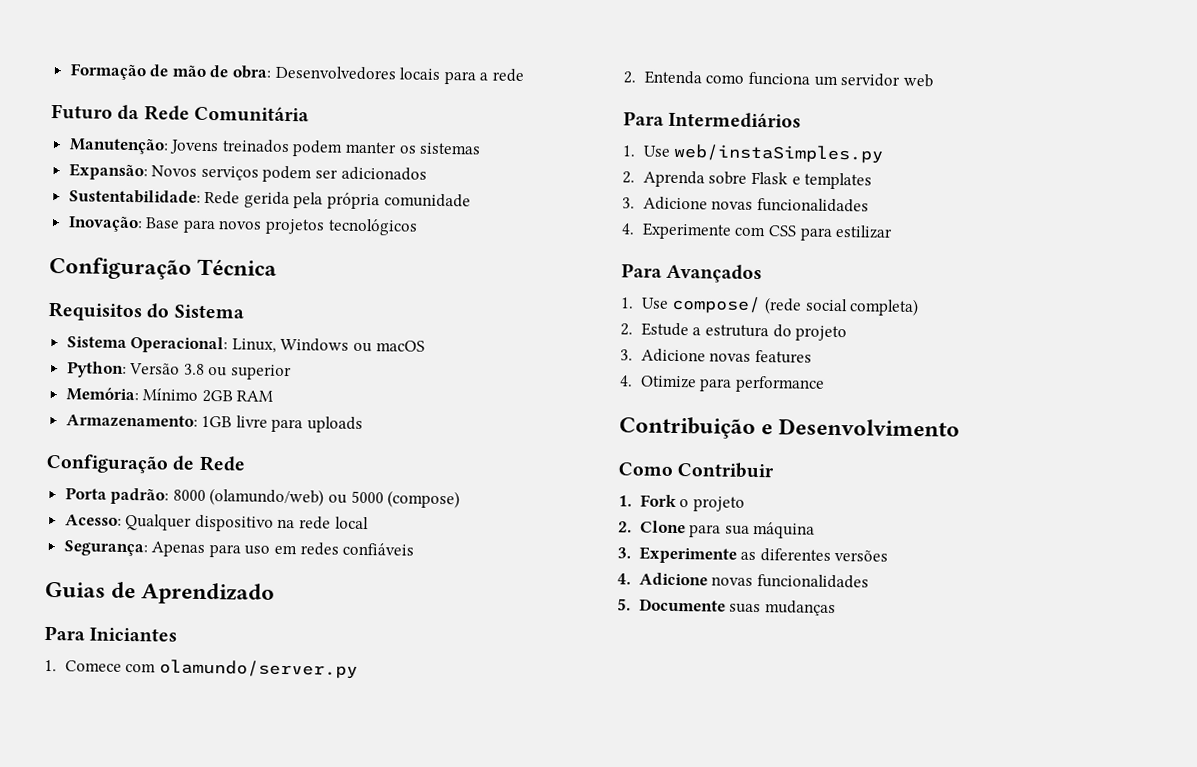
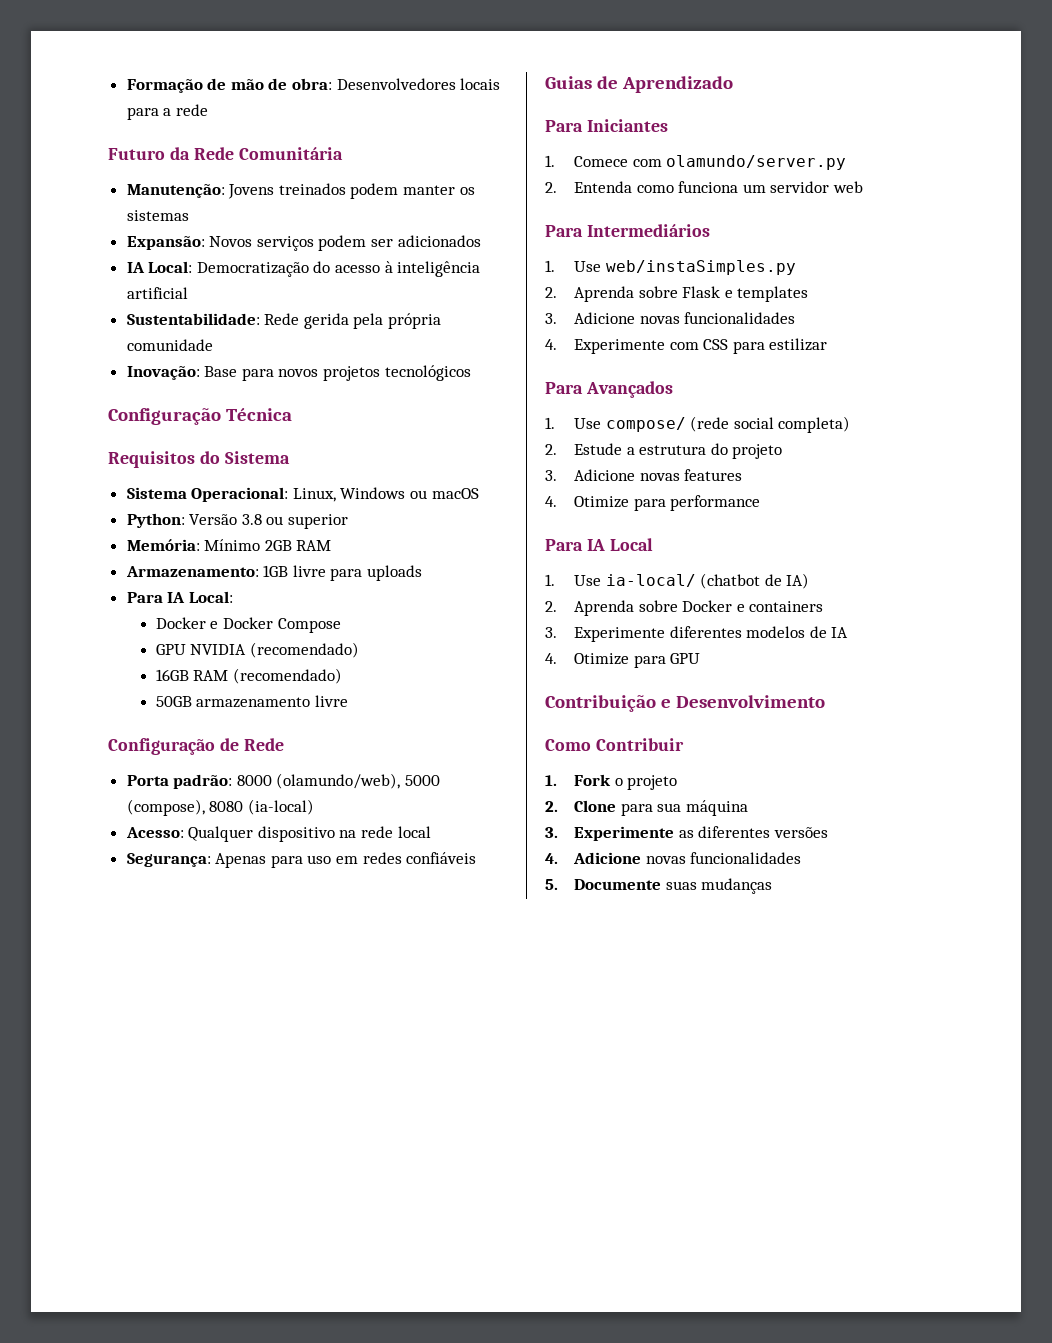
(427, 173) none -> [126,261,481,277] [126,287,188,299] // IA Local: Democratização do acesso à inteligência artificial
(364, 425) none -> [126,591,233,603] [155,617,341,633] [155,642,360,658] [155,668,343,684] [155,695,349,708] // Para IA Local: // Docker e Docker Compose // GPU NVIDIA (recomendado) // 16GB RAM (recomendado) // 50GB armazenamento livre
[209,488,461,509] (olamundo/web) ou 5000 (compose) -> [276,773,441,789] [126,799,314,816] (olamundo/web), 5000 (compose), 8080 (ia-local)
(826, 384) none -> [545,538,653,551] [545,573,810,589] [545,600,824,616] [545,626,849,642] [545,653,701,668] // Para IA Local // 1. Use ia-local/ (chatbot de IA) // 2. Aprenda sobre Docker e containers // 3. Experimente diferentes modelos de IA // 4. Otimize para GPU

